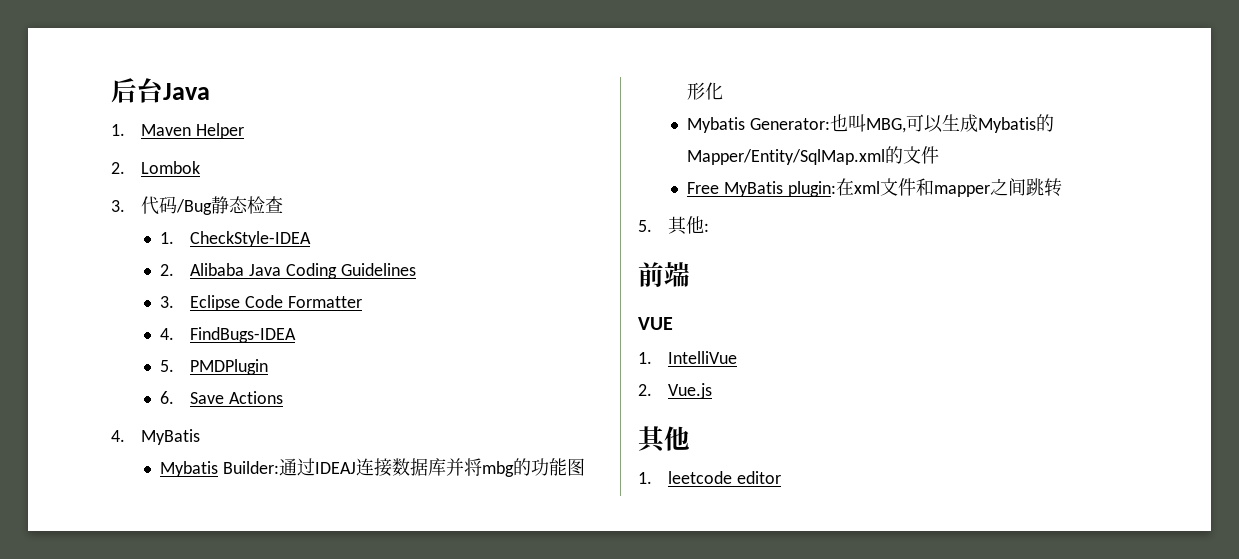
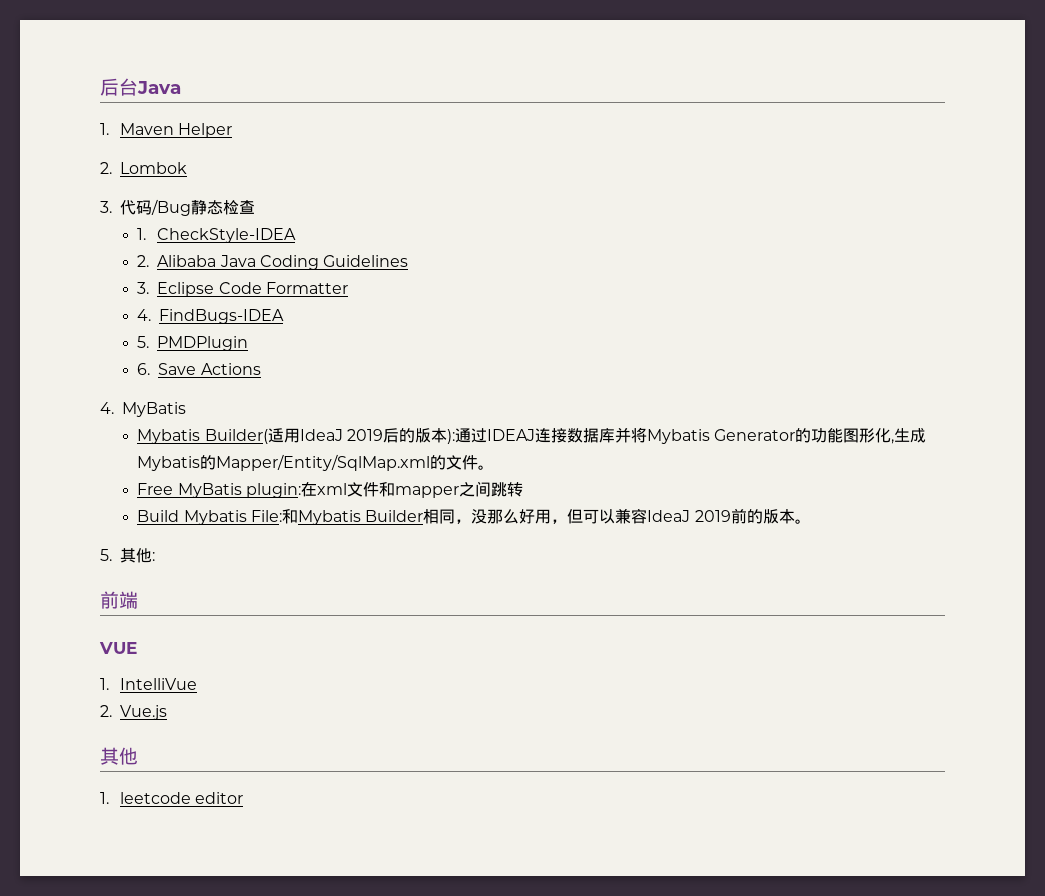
[223,461,280,474] Builder: -> [204,428,456,444] Builder(适用IdeaJ 2019后的版本):
[482,461,515,477] mbg -> [647,429,796,444] Mybatis Generator
[687,114,944,133] // Mybatis Generator:也叫MBG,可以 -> [891,439,895,444] ,
(940, 155) none -> [478,465,495,470] 。
(1063, 187) none -> [137,508,811,525] // Build Mybatis File:和Mybatis Builder相同，没那么好用，但可以兼容IdeaJ 2019前的版本。

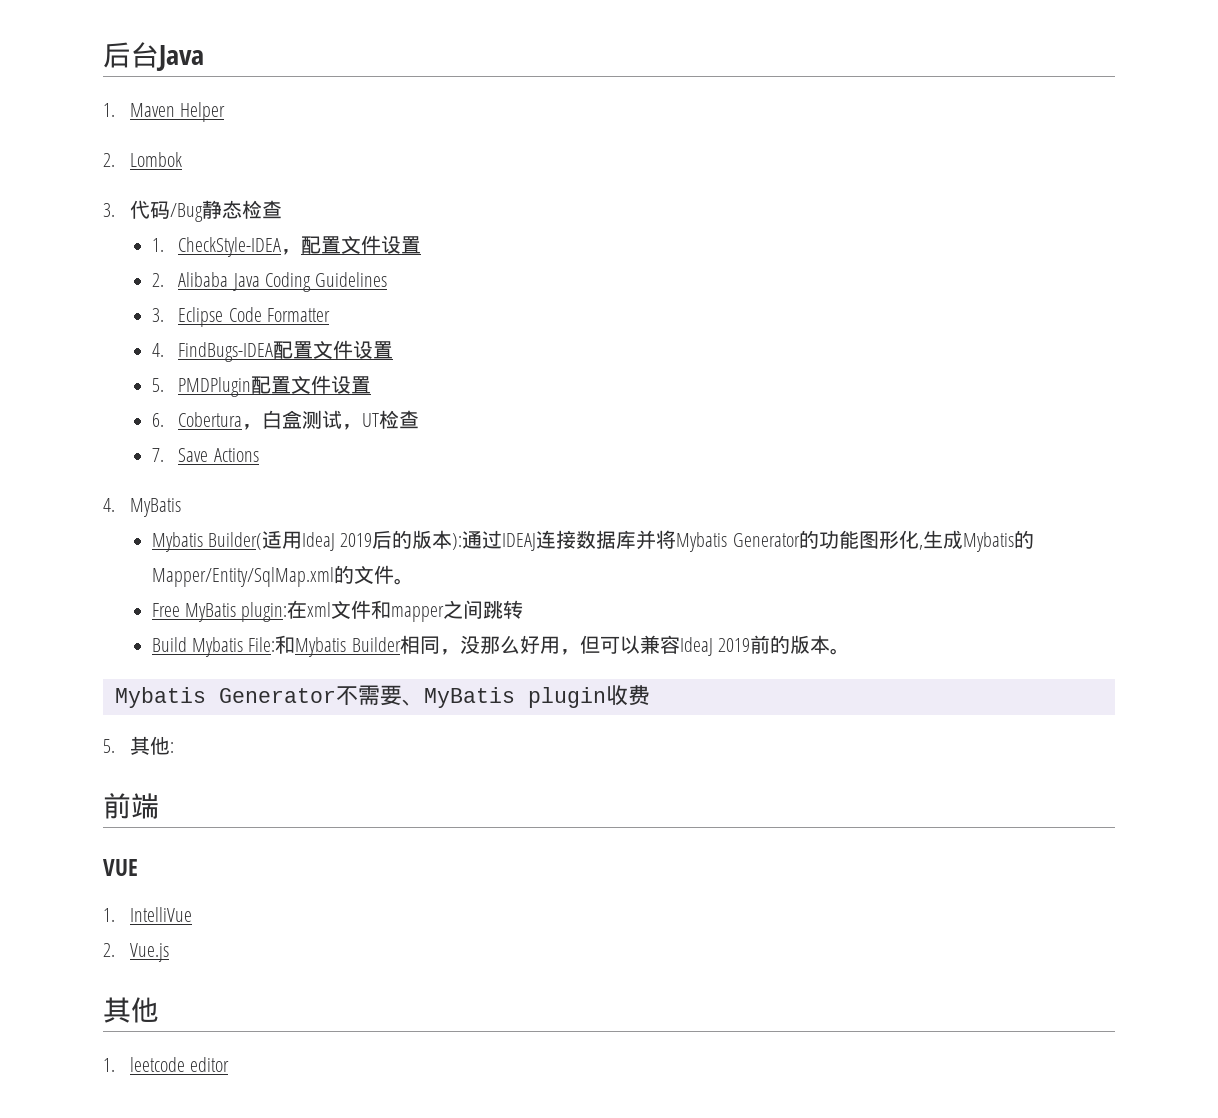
(297, 235) none -> [281,235,422,255] ，配置文件设置
(285, 316) none -> [273,340,394,359] 配置文件设置
[137,363,151,375] // 6. -> [251,375,372,394] [151,410,420,430] [151,448,164,462] 配置文件设置 // 6. Cobertura，白盒测试，UT检查 // 7.
(811, 521) none -> [115,685,650,708] // Mybatis Generator不需要、MyBatis plugin收费

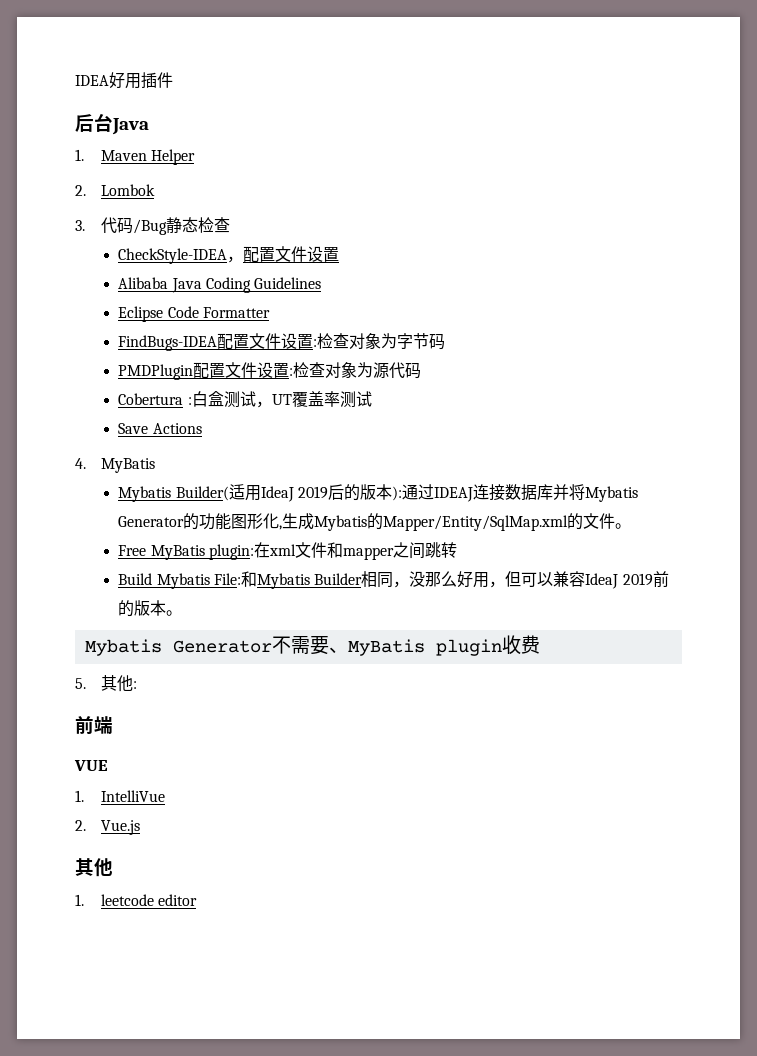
(103, 55) none -> [75,72,173,89] IDEA好用插件 //
[151,238,164,252] 1. -> (230, 225) none
[151,273,164,287] 2. -> (340, 254) none
[151,308,164,322] 3. -> (322, 283) none
[151,343,164,357] 4. -> (271, 312) none
[151,378,164,392] // 5. -> [313,333,446,350] :检查对象为字节码 //
[151,412,263,430] // 6. Cobertura， -> [289,362,422,379] [118,393,192,405] :检查对象为源代码 // Cobertura :
[379,410,420,429] [151,448,164,462] 检查 // 7. -> [291,391,372,408] 覆盖率测试 //

